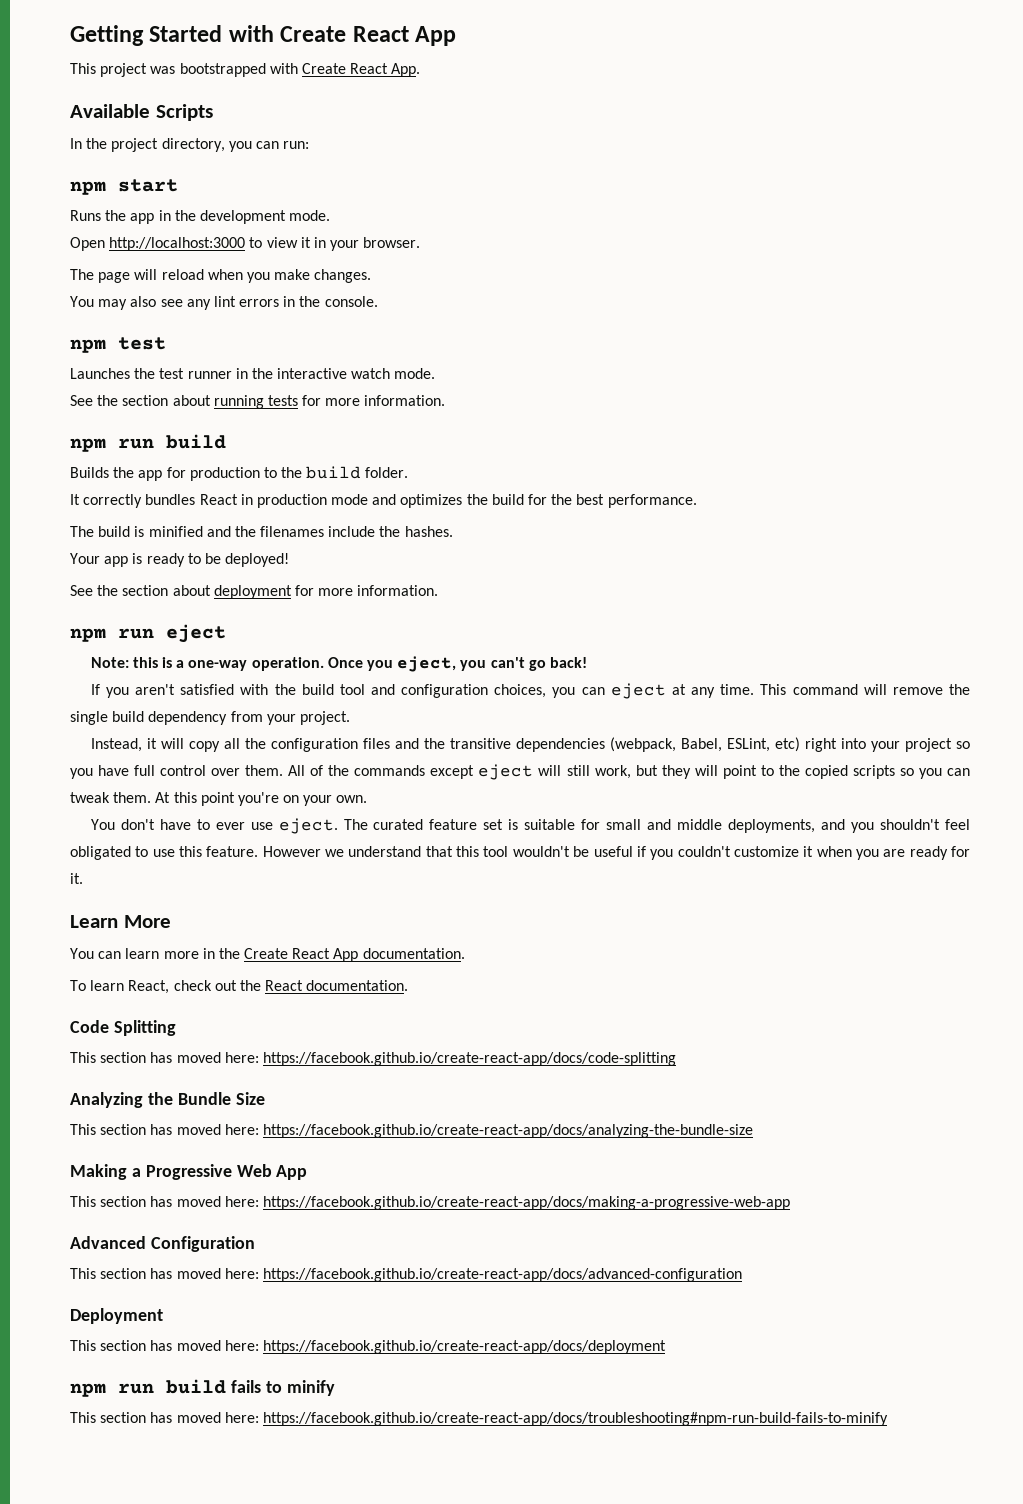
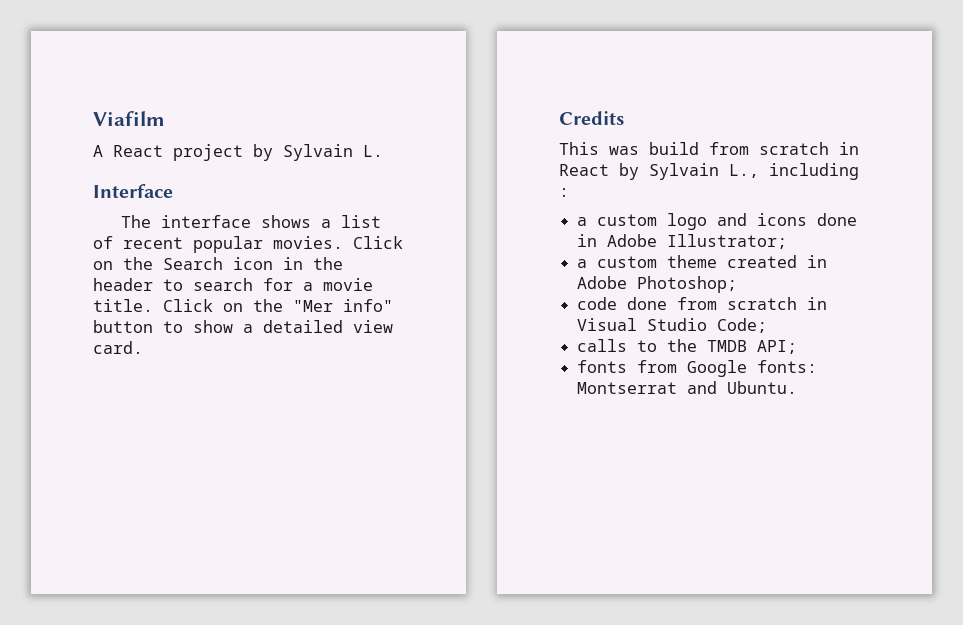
[70,25,457,46] [70,63,421,77] [70,104,213,121] [70,138,310,152] [70,179,178,195] [70,210,331,224] [70,237,421,251] [70,269,372,283] [70,296,378,310] [70,337,166,353] [70,368,436,379] [70,395,446,409] [70,434,226,452] [70,466,409,481] [70,494,697,508] [70,526,453,537] [70,553,290,567] [70,585,439,599] [70,624,226,643] [90,656,587,672] [90,683,970,699] [70,711,350,725] [90,737,970,752] [70,764,970,780] [70,792,368,806] [90,818,971,834] [70,846,970,860] [70,873,83,884] [70,915,171,928] [70,948,465,962] [70,980,409,994] [70,1020,176,1036] [70,1052,676,1066] [70,1092,265,1108] [70,1124,753,1138] [70,1164,308,1180] [70,1196,790,1210] [70,1236,255,1252] [70,1268,742,1282] [70,1308,163,1324] [70,1340,666,1354] [70,1379,335,1397] [70,1412,888,1426] Getting Started with Create React App // This project was bootstrapped with Create React App. // Available Scripts // In the project directory, you can run: // npm start // Runs the app in the development mode. // Open http://localhost:3000 to view it in your browser. // The page will reload when you make changes. // You may also see any lint errors in the console. // npm test // Launches the test runner in the interactive watch mode. // See the section about running tests for more information. // npm run build // Builds the app for production to the build folder. // It correctly bundles React in production mode and optimizes the build for the best performance. // The build is minified and the filenames include the hashes. // Your app is ready to be deployed! // See the section about deployment for more information. // npm run eject // Note: this is a one-way operation. Once you eject, you can't go back! // If you aren't satisfied with the build tool and configuration choices, you can eject at any time. This command will remove the single build dependency from your project. // Instead, it will copy all the configuration files and the transitive dependencies (webpack, Babel, ESLint, etc) right into your project so you have full control over them. All of the commands except eject will still work, but they will point to the copied scripts so you can tweak them. At this point you're on your own. // You don't have to ever use eject. The curated feature set is suitable for small and middle deployments, and you shouldn't feel obligated to use this feature. However we understand that this tool wouldn't be useful if you couldn't customize it when you are ready for it. // Learn More // You can learn more in the Create React App documentation. // To learn React, check out the React documentation. // Code Splitting // This section has moved here: https://facebook.github.io/create-react-app/docs/code-splitting // Analyzing the Bundle Size // This section has moved here: https://facebook.github.io/create-react-app/docs/analyzing-the-bundle-size // Making a Progressive Web App // This section has moved here: https://facebook.github.io/create-react-app/docs/making-a-progressive-web-app // Advanced Configuration // This section has moved here: https://facebook.github.io/create-react-app/docs/advanced-configuration // Deployment // This section has moved here: https://facebook.github.io/create-react-app/docs/deployment // npm run build fails to minify // This section has moved here: https://facebook.github.io/create-react-app/docs/troubleshooting#npm-run-build-fails-to-minify -> [93,111,165,126] [93,144,383,161] [93,184,173,198] [120,215,381,228] [93,236,403,253] [93,257,343,270] [93,278,373,291] [93,299,393,312] [93,320,393,333] [93,341,143,354] [559,111,624,125] [559,142,859,155] [559,163,859,180] [559,188,569,197] [577,213,858,230] [577,234,788,249] [577,255,828,268] [577,276,738,293] [577,297,828,310] [577,318,768,333] [577,339,798,354] [577,360,818,377] [577,381,798,394] Viafilm // A React project by Sylvain L. // Interface // The interface shows a list of recent popular movies. Click on the Search icon in the header to search for a movie title. Click on the "Mer info" button to show a detailed view card. // Credits // This was build from scratch in React by Sylvain L., including : // a custom logo and icons done in Adobe Illustrator; // a custom theme created in Adobe Photoshop; // code done from scratch in Visual Studio Code; // calls to the TMDB API; // fonts from Google fonts: Montserrat and Ubuntu.

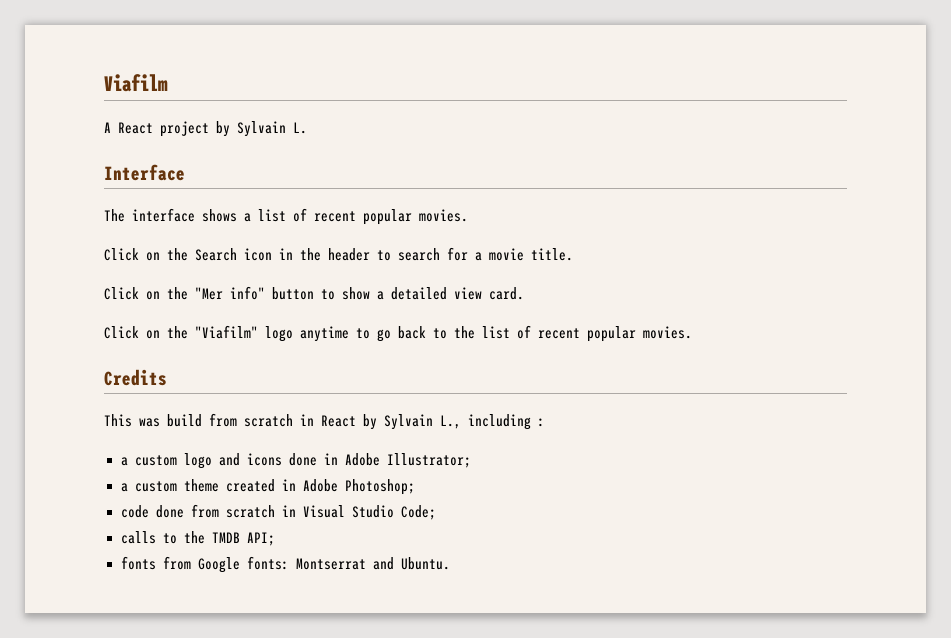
(343, 242) none -> (468, 215) //
(153, 305) none -> (573, 254) //
(143, 347) none -> [104,325,692,342] // Click on the "Viafilm" logo anytime to go back to the list of recent popular movies.

